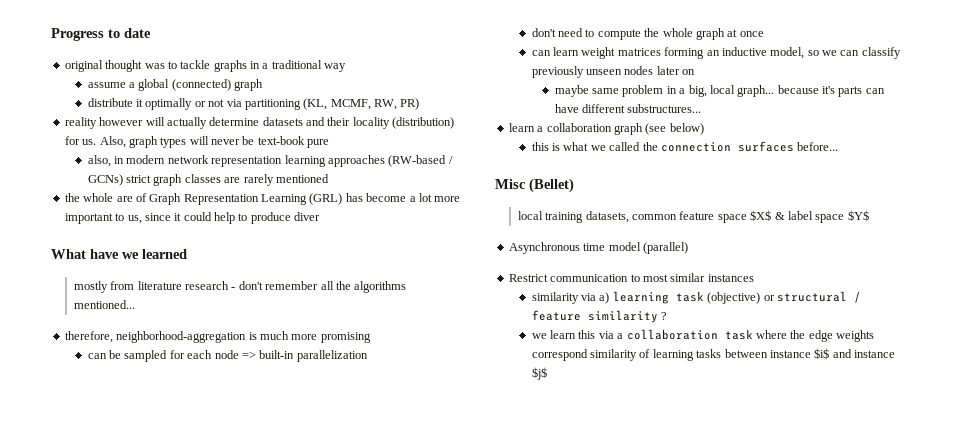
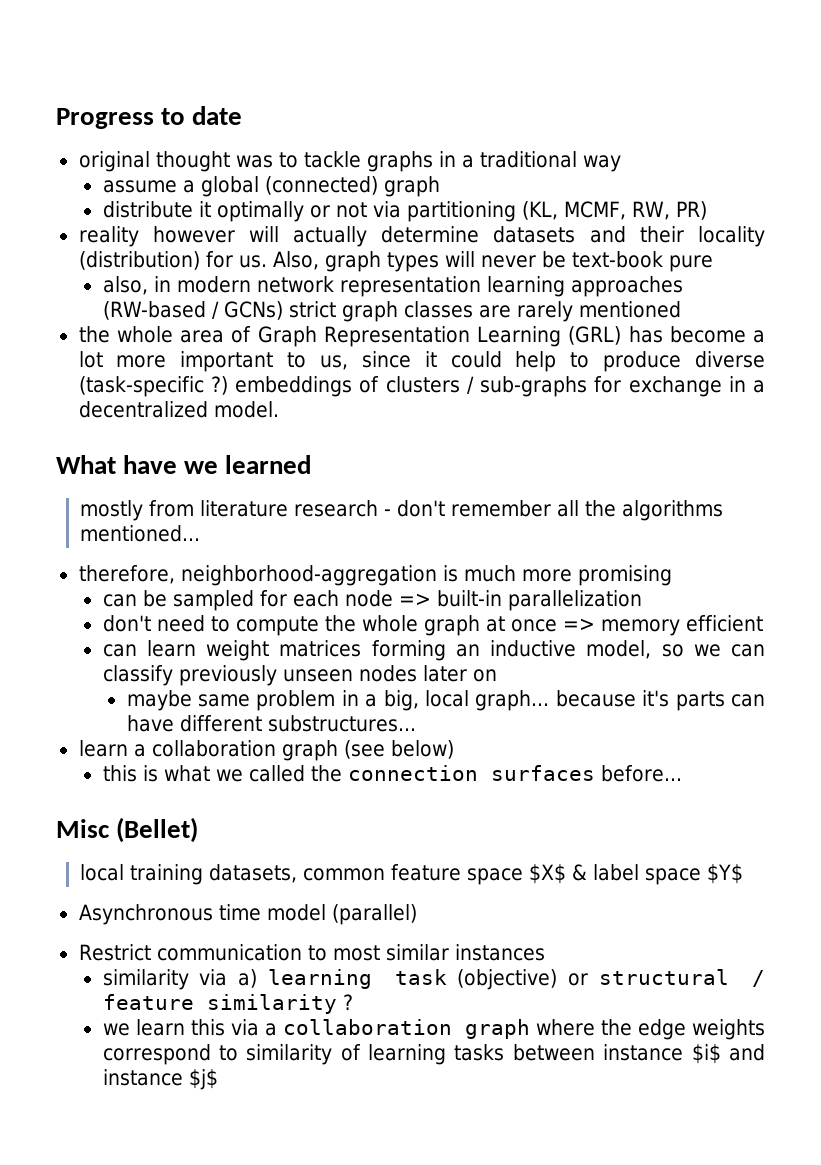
[116,196,133,202] are -> [180,330,225,343] area
[294,212,321,221] diver -> [695,351,766,368] [78,376,765,397] [78,401,279,418] diverse (task-specific ?) embeddings of clusters / sub-graphs for exchange in a decentralized model.
(764, 34) none -> [562,615,763,636] => memory efficient
[724,329,753,340] task -> [464,1019,530,1039] graph
(588, 355) none -> [218,1045,238,1061] to

